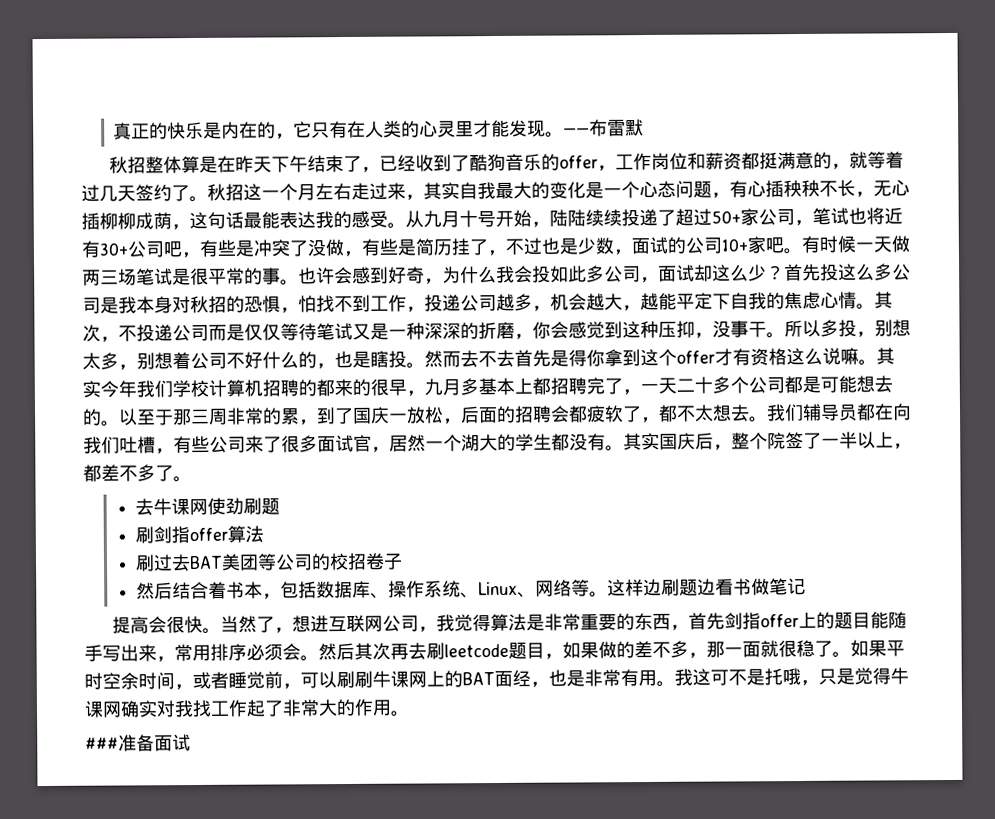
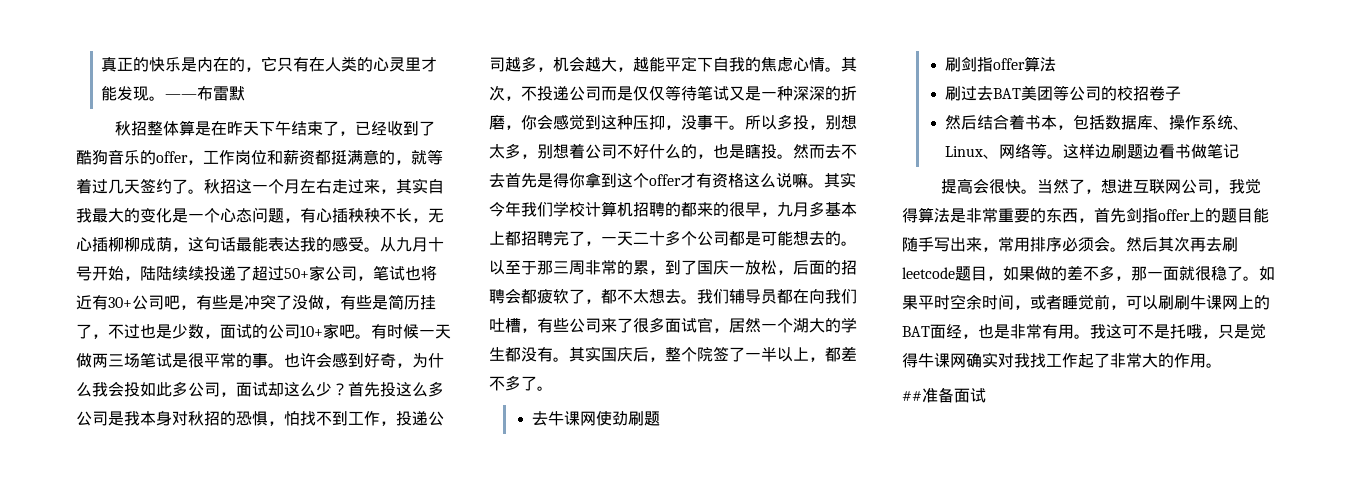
[85,736,119,750] ### -> [902,391,922,401] ##

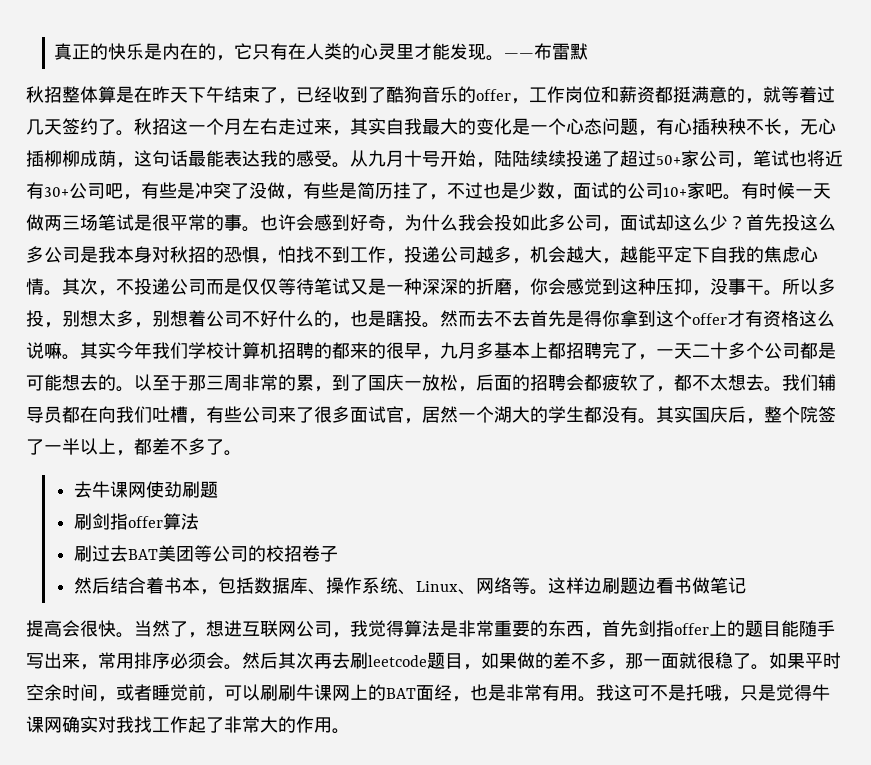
[902,387,986,403] // ##准备面试 -> (350, 731) none

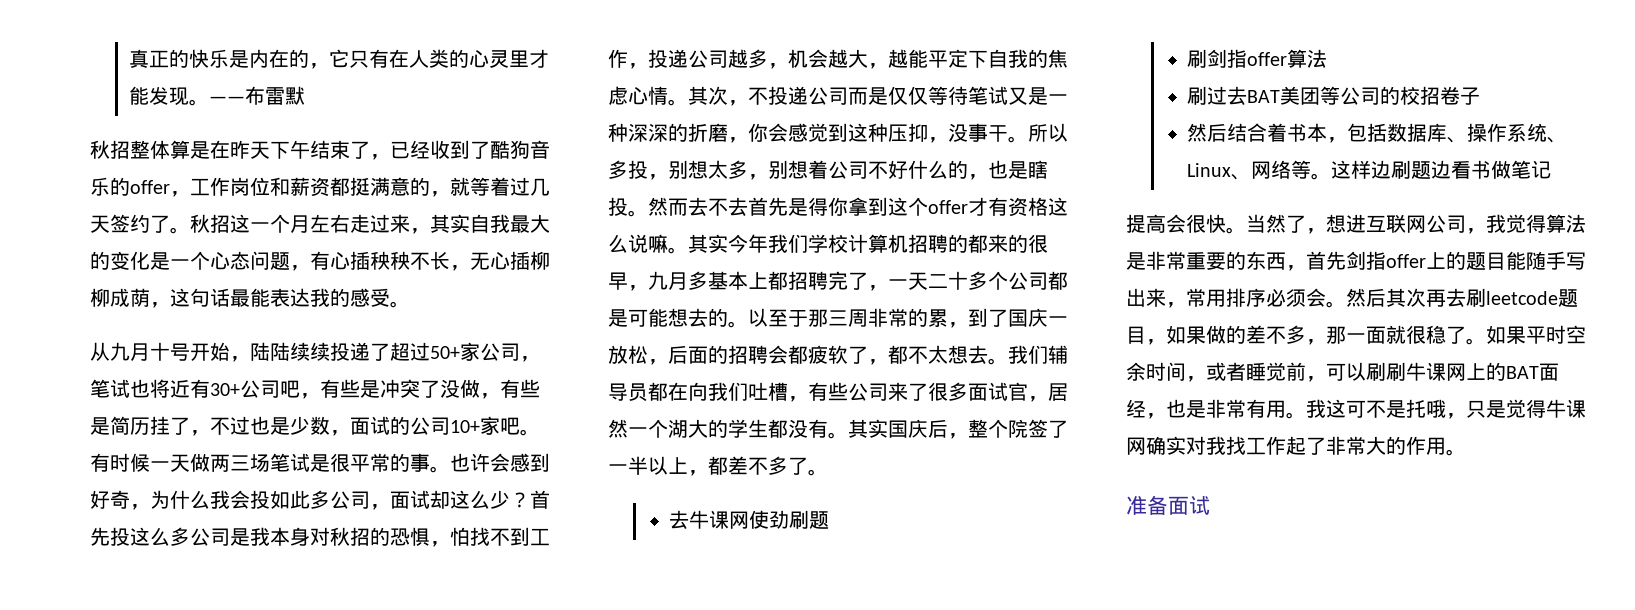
(350, 165) none -> (410, 304) //
(350, 731) none -> [1126,495,1210,515] // 准备面试

